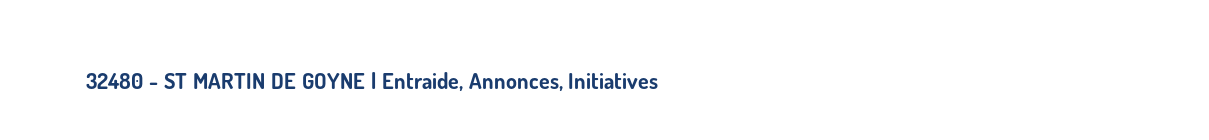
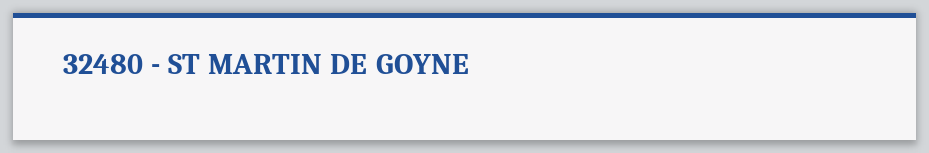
[370,72,659,92] | Entraide, Annonces, Initiatives -> (469, 64) none

